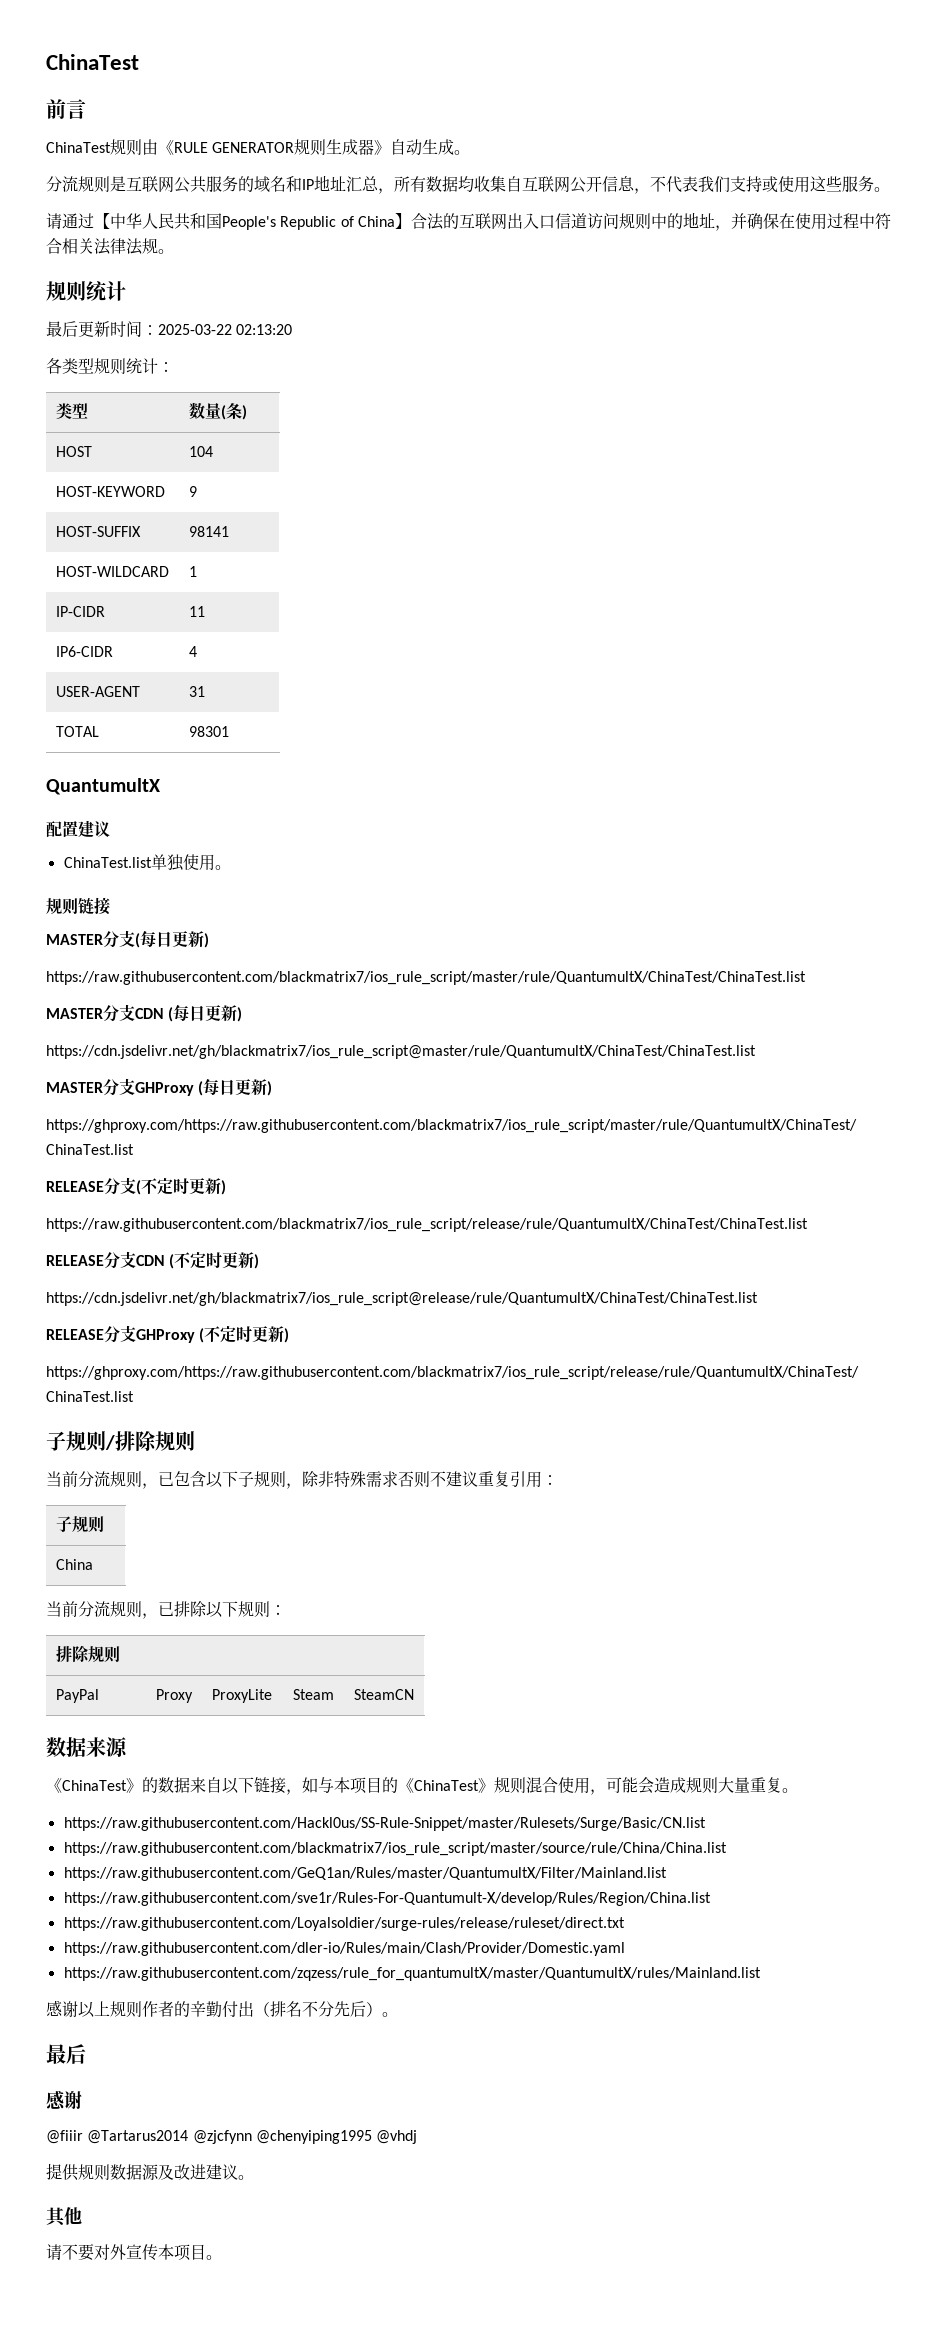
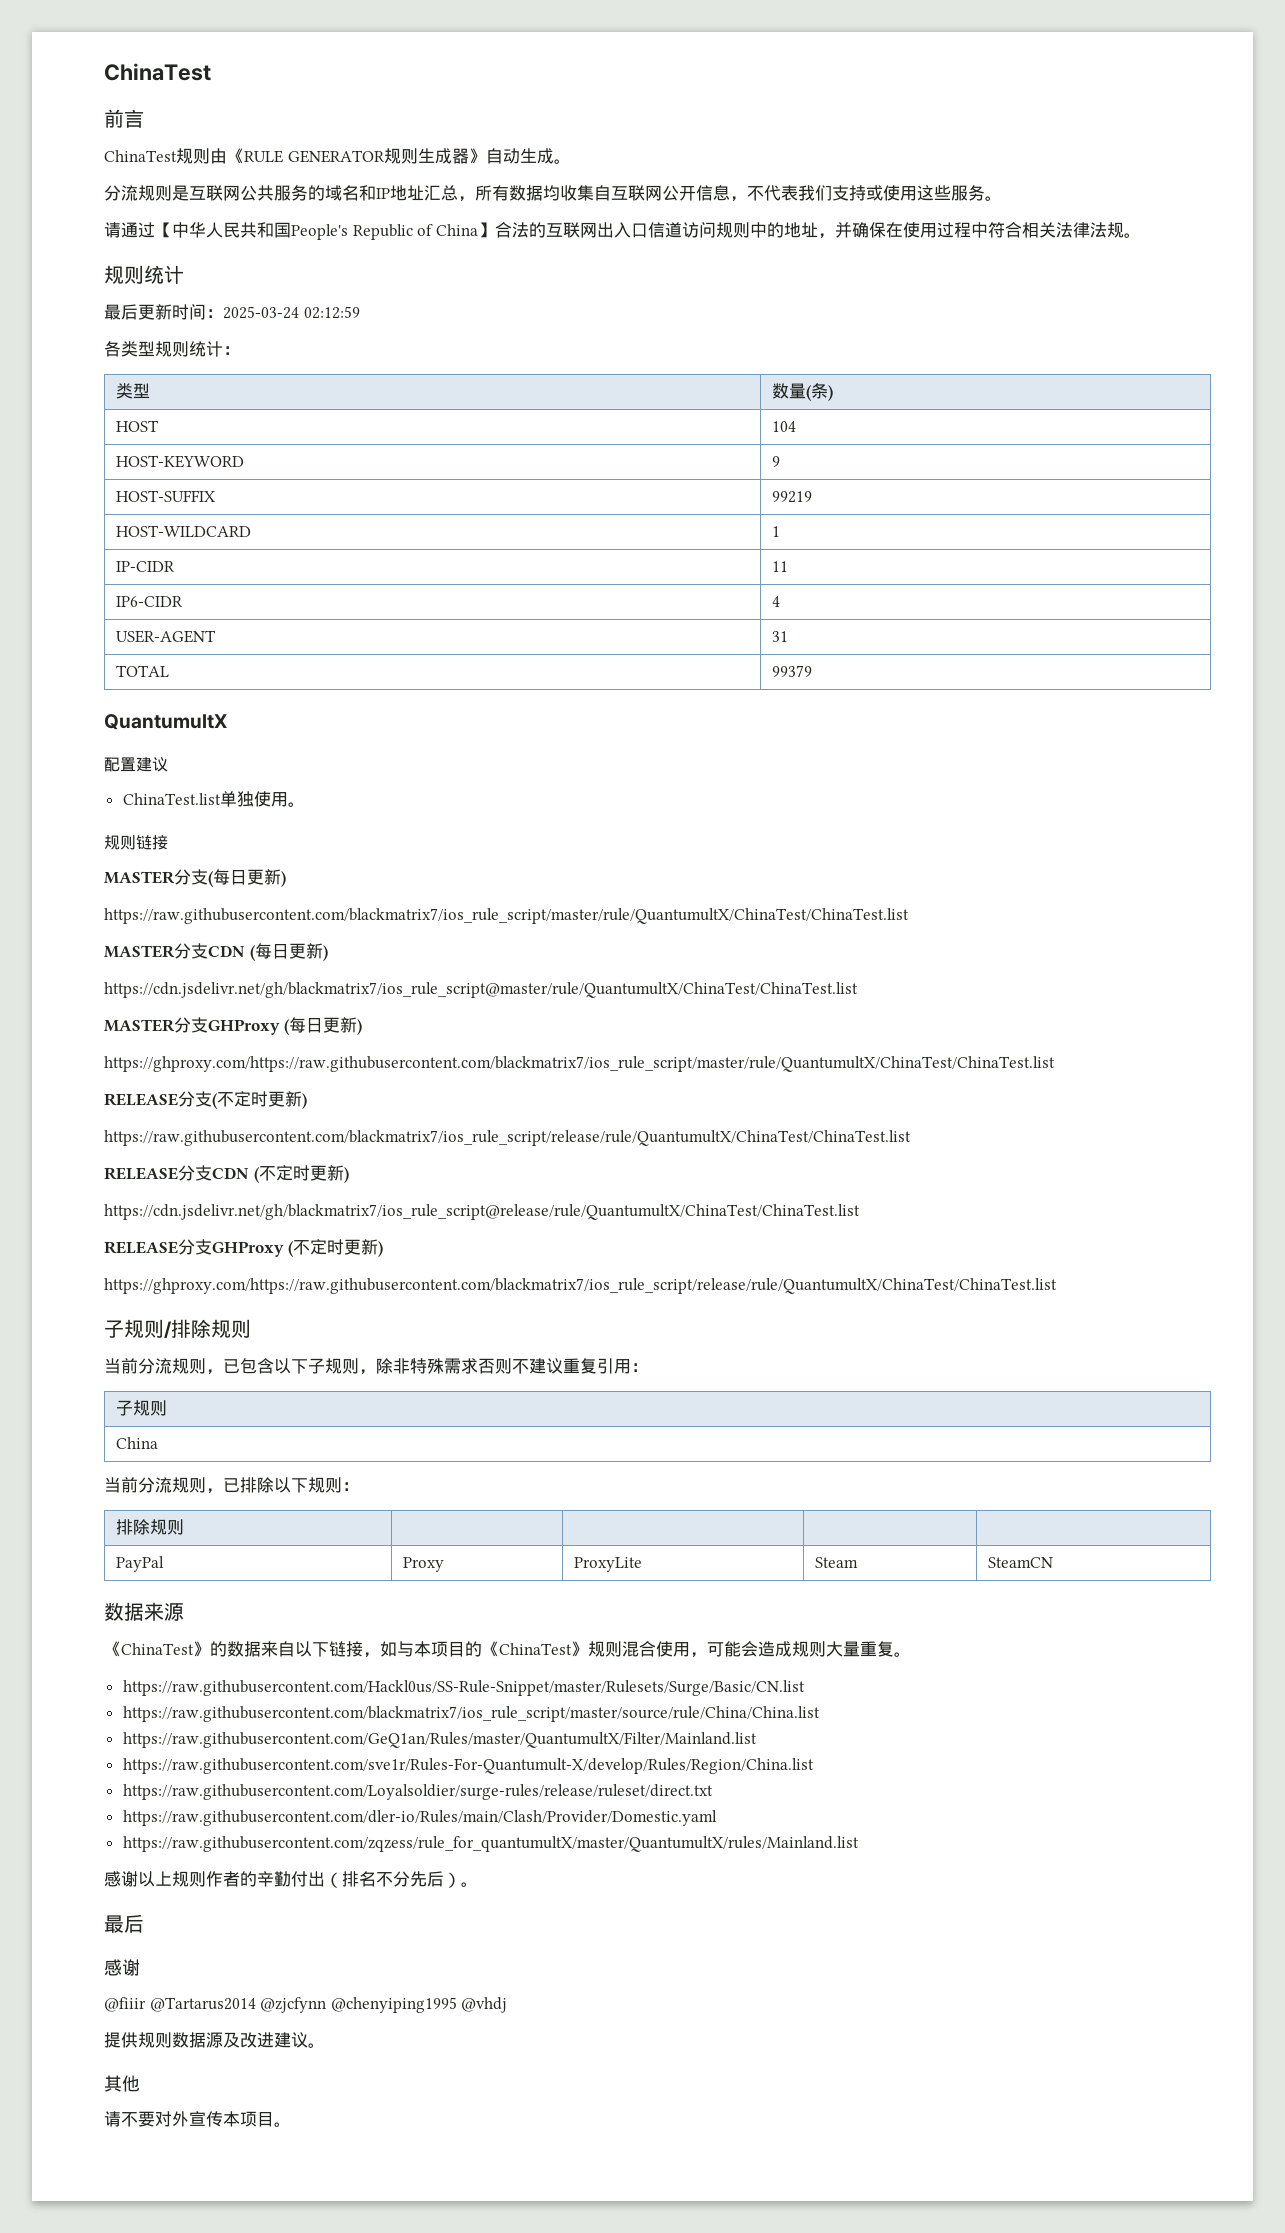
[158,324,293,335] 2025-03-22 02:13:20 -> [223,306,360,319] 2025-03-24 02:12:59
[188,526,229,537] 98141 -> [771,491,812,503] 99219
[188,726,229,737] 98301 -> [771,665,812,677] 99379

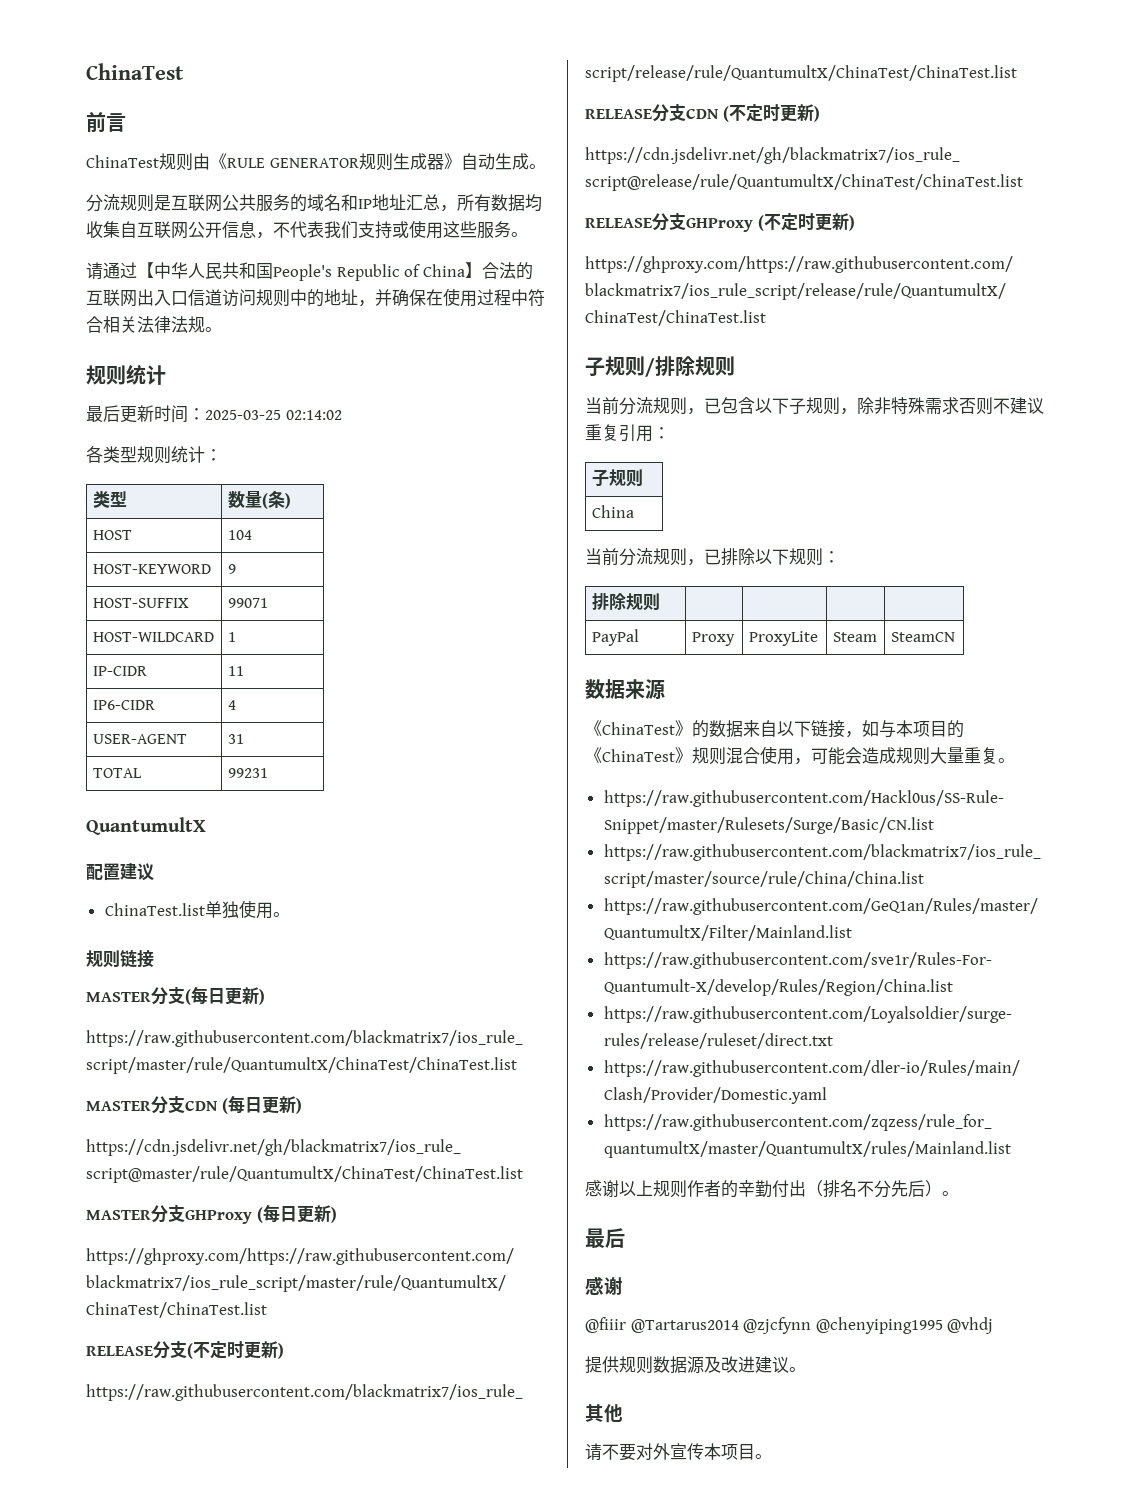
[223,306,360,319] 2025-03-24 02:12:59 -> [205,410,342,420] 2025-03-25 02:14:02
[771,491,812,503] 99219 -> [227,598,268,608] 99071
[771,665,812,677] 99379 -> [227,768,268,778] 99231

